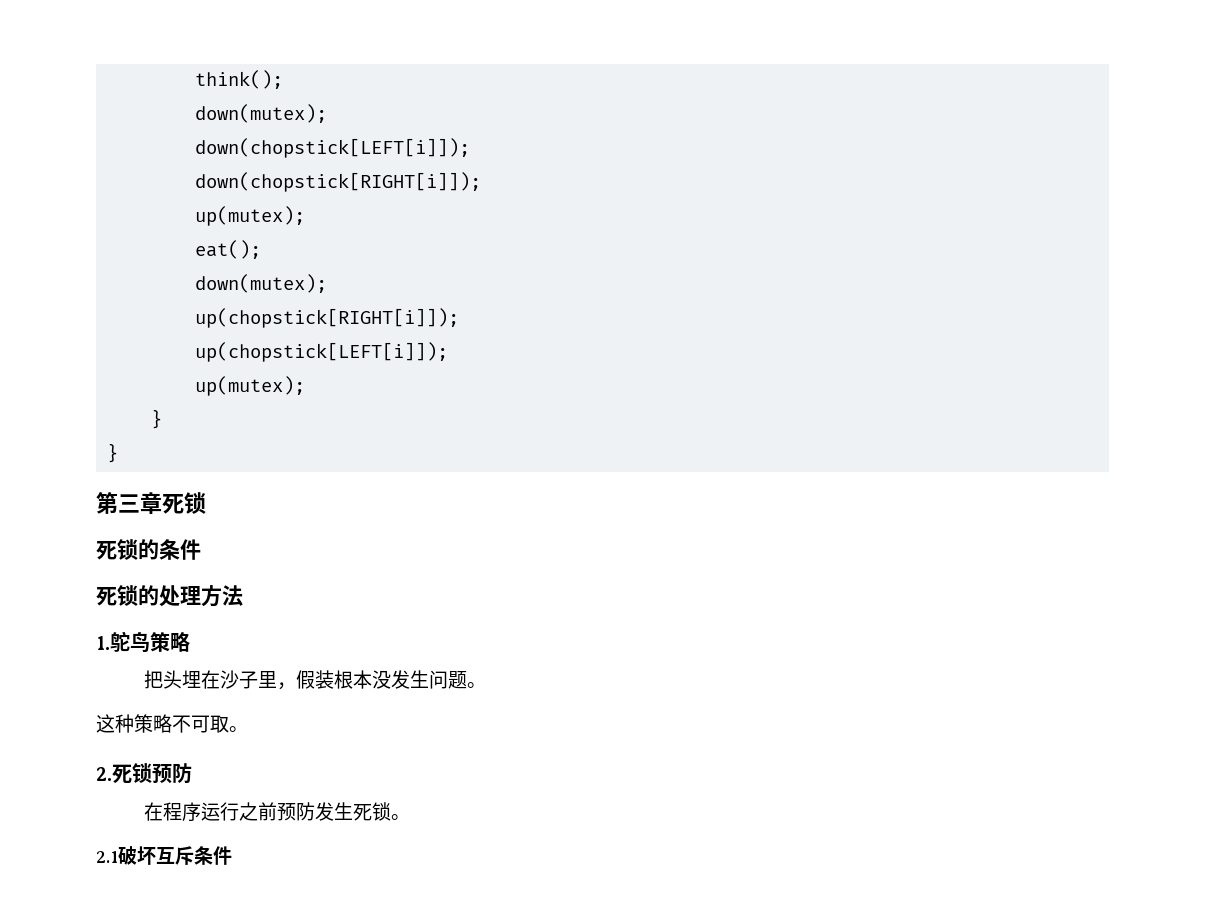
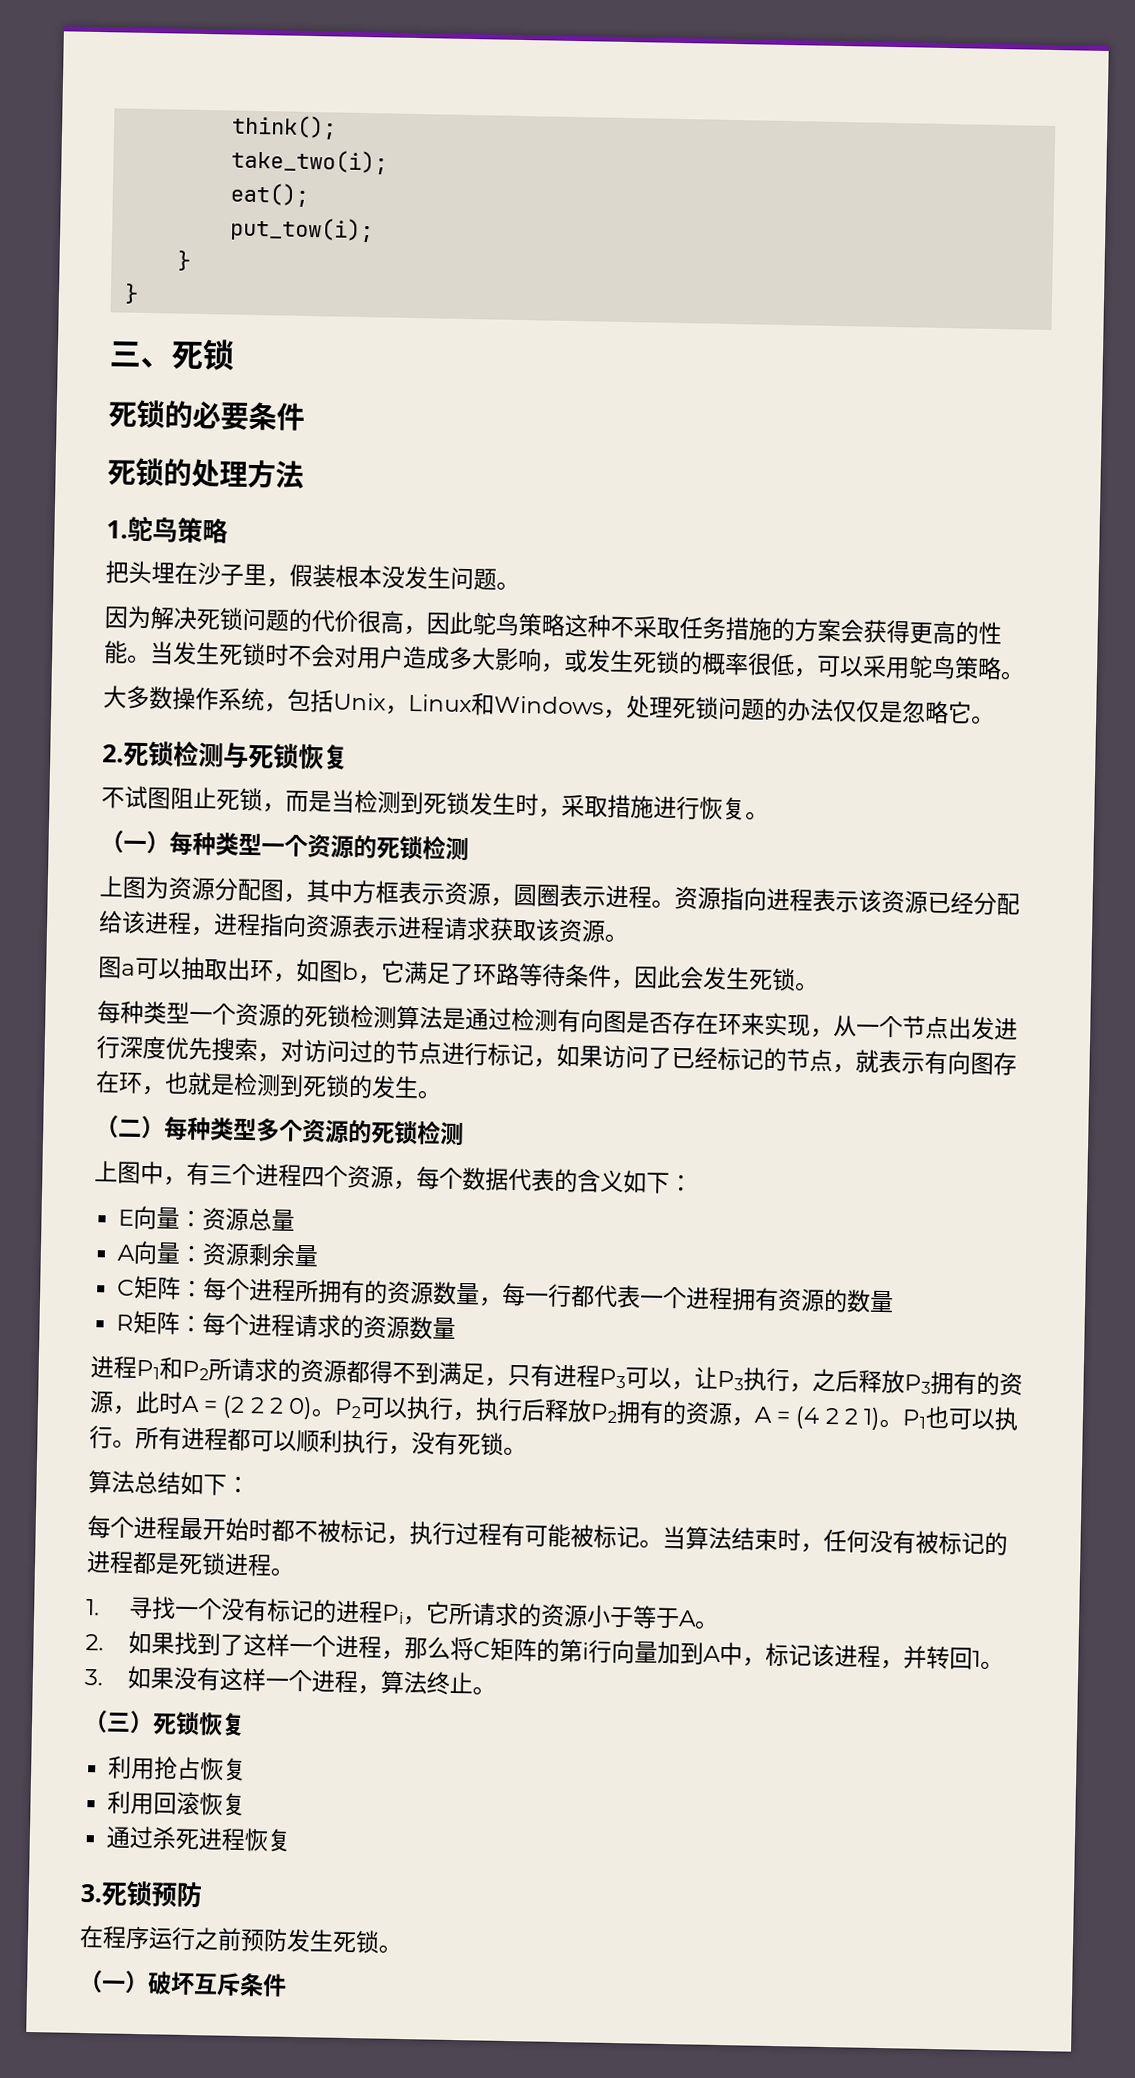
[195,104,328,123] [195,138,471,158] [195,172,482,192] [195,206,306,226] [195,240,262,259] [195,274,328,293] [195,308,460,328] [195,342,449,362] [195,376,306,396] down(mutex); // down(chopstick[LEFT[i]]); // down(chopstick[RIGHT[i]]); // up(mutex); // eat(); // down(mutex); // up(chopstick[RIGHT[i]]); // up(chopstick[LEFT[i]]); // up(mutex); -> [230,148,388,175] [229,182,310,207] [229,216,374,243] take_two(i); // eat(); // put_tow(i);
[96,492,162,514] 第三章 -> [109,341,172,369] 三、
(159, 549) none -> [192,400,249,430] 必要
[96,714,248,733] [96,767,112,781] 这种策略不可取。 // 2. -> [104,605,1002,646] [104,640,1025,681] [103,685,995,725] [102,741,349,770] [101,785,769,821] [100,830,469,861] [99,875,1020,916] [98,910,628,943] [98,956,819,992] [97,1000,1018,1041] [96,1035,1017,1076] [95,1070,442,1099] [95,1115,464,1146] [94,1160,693,1194] [118,1205,296,1232] [117,1240,320,1267] [117,1275,895,1313] [116,1310,457,1340] [90,1355,1023,1396] [89,1390,1020,1431] [89,1425,527,1456] [88,1470,250,1496] [87,1515,1008,1556] [86,1550,294,1577] [86,1596,720,1629] [85,1630,1005,1670] [84,1665,497,1695] [83,1710,246,1737] [107,1755,248,1782] [107,1790,247,1817] [106,1825,293,1852] [80,1883,102,1903] 因为解决死锁问题的代价很高，因此鸵鸟策略这种不采取任务措施的方案会获得更高的性能。当发生死锁时不会对用户造成多大影响，或发生死锁的概率很低，可以采用鸵鸟策略。 // 大多数操作系统，包括Unix，Linux和Windows，处理死锁问题的办法仅仅是忽略它。 // 2.死锁检测与死锁恢复 // 不试图阻止死锁，而是当检测到死锁发生时，采取措施进行恢复。 // （一）每种类型一个资源的死锁检测 // 上图为资源分配图，其中方框表示资源，圆圈表示进程。资源指向进程表示该资源已经分配给该进程，进程指向资源表示进程请求获取该资源。 // 图a可以抽取出环，如图b，它满足了环路等待条件，因此会发生死锁。 // 每种类型一个资源的死锁检测算法是通过检测有向图是否存在环来实现，从一个节点出发进行深度优先搜索，对访问过的节点进行标记，如果访问了已经标记的节点，就表示有向图存在环，也就是检测到死锁的发生。 // （二）每种类型多个资源的死锁检测 // 上图中，有三个进程四个资源，每个数据代表的含义如下： // E向量：资源总量 // A向量：资源剩余量 // C矩阵：每个进程所拥有的资源数量，每一行都代表一个进程拥有资源的数量 // R矩阵：每个进程请求的资源数量 // 进程P1和P2所请求的资源都得不到满足，只有进程P3可以，让P3执行，之后释放P3拥有的资源，此时A = (2 2 2 0)。P2可以执行，执行后释放P2拥有的资源，A = (4 2 2 1)。P1也可以执行。所有进程都可以顺利执行，没有死锁。 // 算法总结如下： // 每个进程最开始时都不被标记，执行过程有可能被标记。当算法结束时，任何没有被标记的进程都是死锁进程。 // 1.寻找一个没有标记的进程Pi，它所请求的资源小于等于A。 // 2.如果找到了这样一个进程，那么将C矩阵的第i行向量加到A中，标记该进程，并转回1。 // 3.如果没有这样一个进程，算法终止。 // （三）死锁恢复 // 利用抢占恢复 // 利用回滚恢复 // 通过杀死进程恢复 // 3.
[96,851,118,863] 2.1 -> [78,1969,149,1995] （一）

